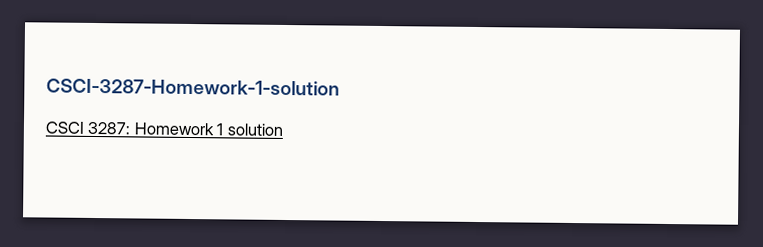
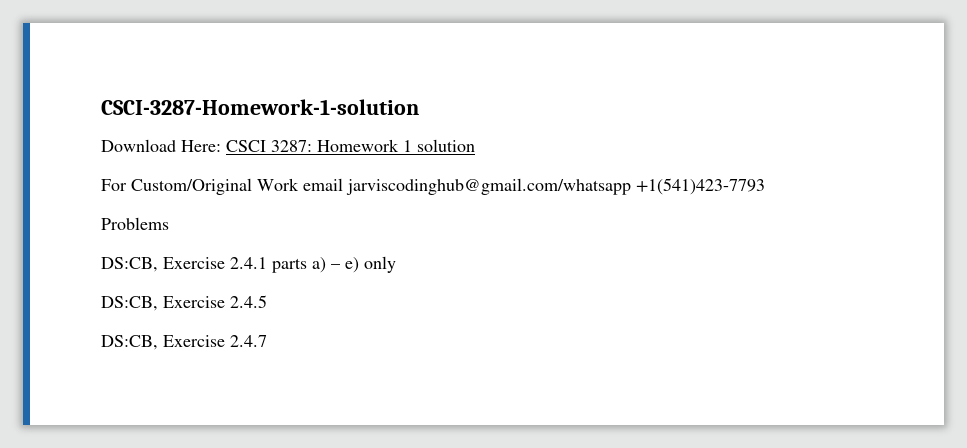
(340, 87) none -> [101,139,221,152] Download Here:
(283, 129) none -> [101,178,765,195] [101,217,169,230] [101,256,396,273] [101,295,267,311] [101,335,267,350] // For Custom/Original Work email jarviscodinghub@gmail.com/whatsapp +1(541)423-7793 // Problems // DS:CB, Exercise 2.4.1 parts a) – e) only // DS:CB, Exercise 2.4.5 // DS:CB, Exercise 2.4.7

